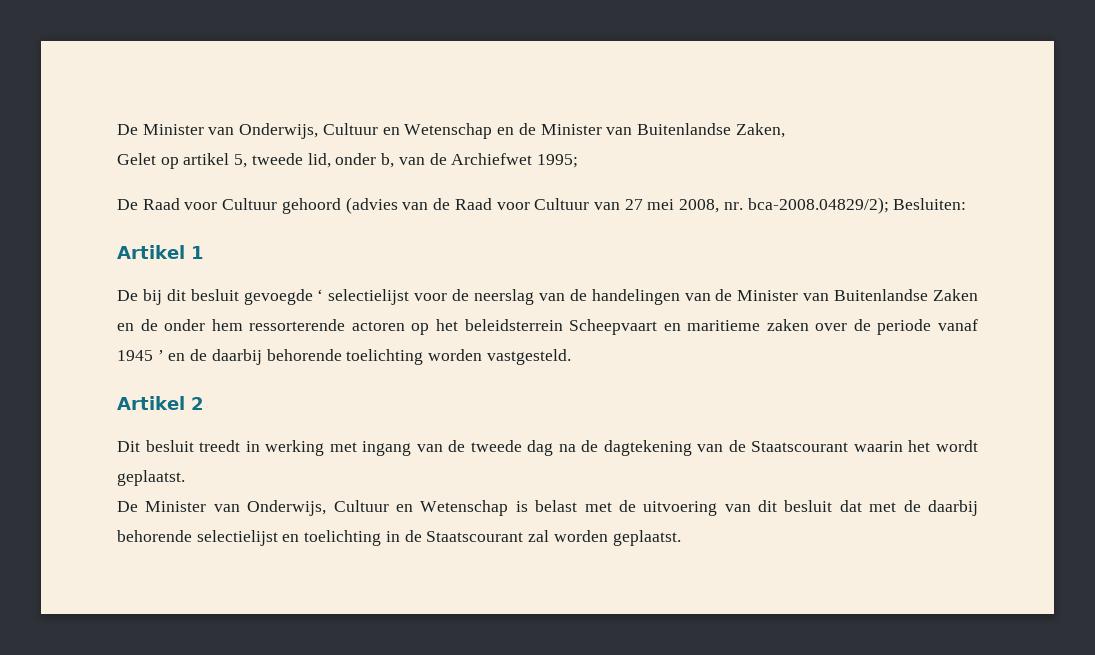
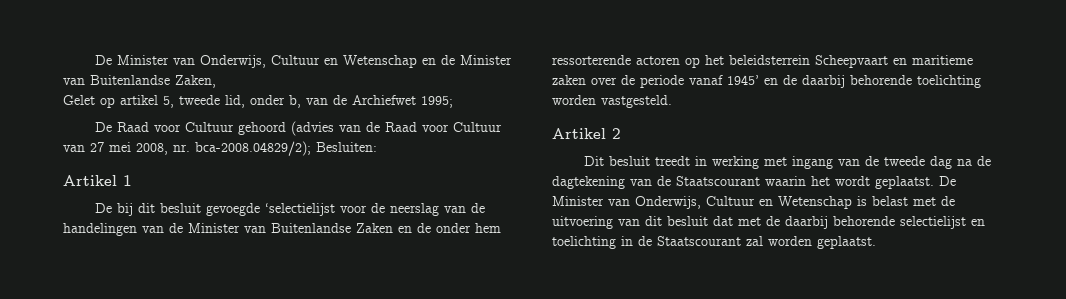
[317,289,410,305] ‘ selectielijst -> [264,203,335,216] ‘selectielijst
[117,350,164,361] 1945 ’ -> [727,75,759,85] 1945’
(185, 478) // -> (934, 182) none

